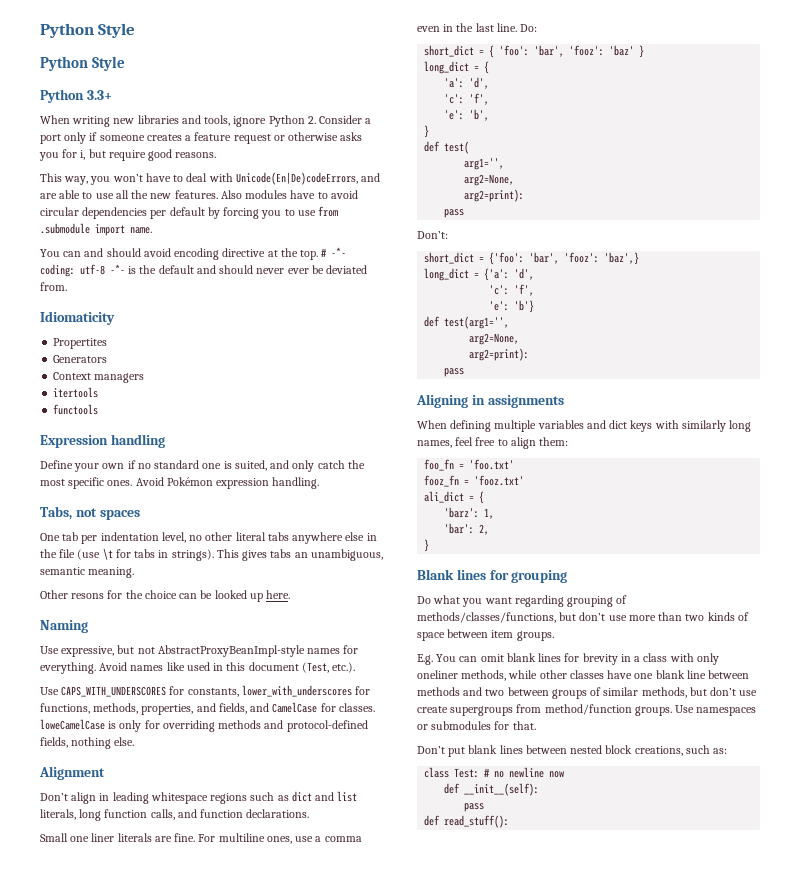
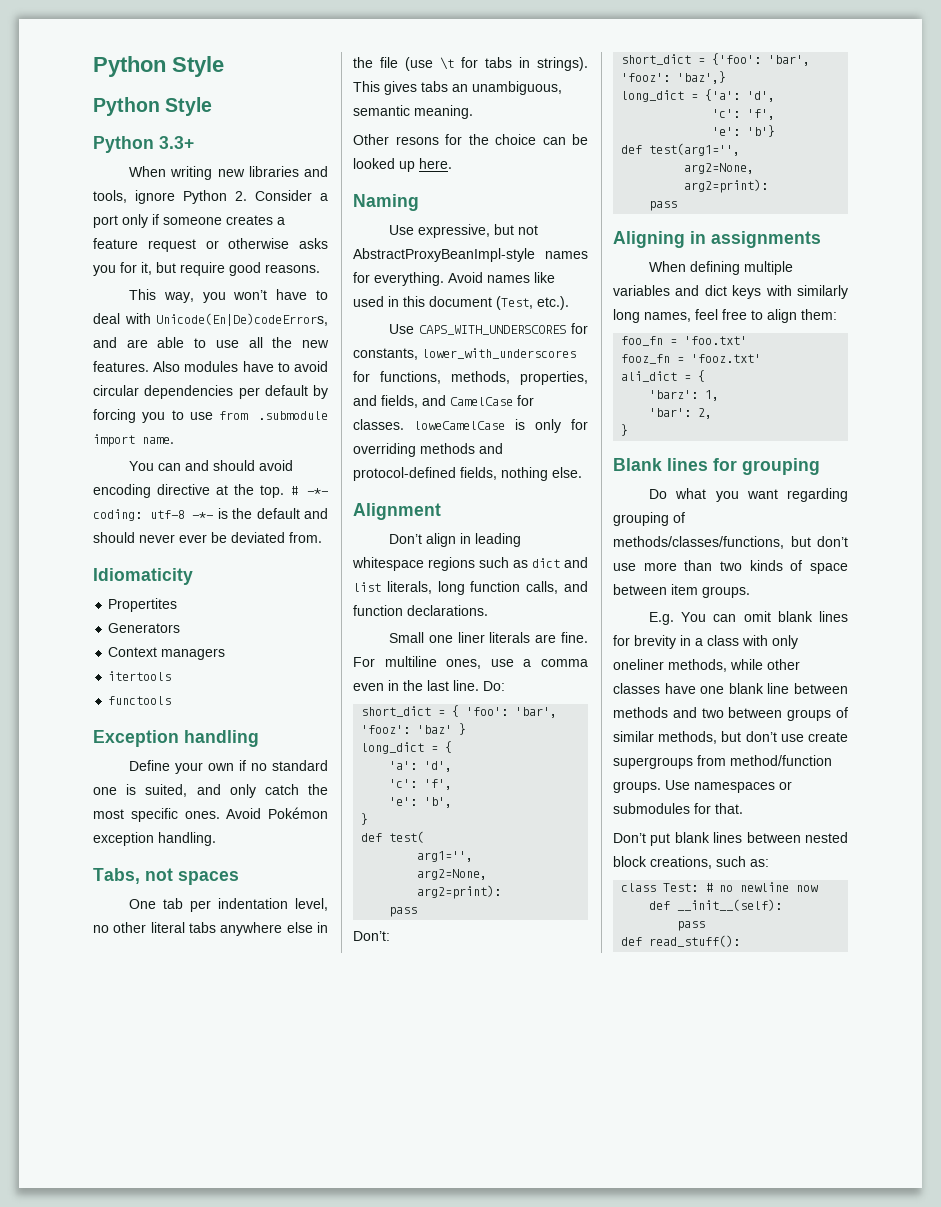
[80,150,86,160] i, -> [141,262,152,275] it,
[40,435,108,448] Expression -> [93,730,179,747] Exception
[216,478,270,489] expression -> [93,832,154,846] exception

